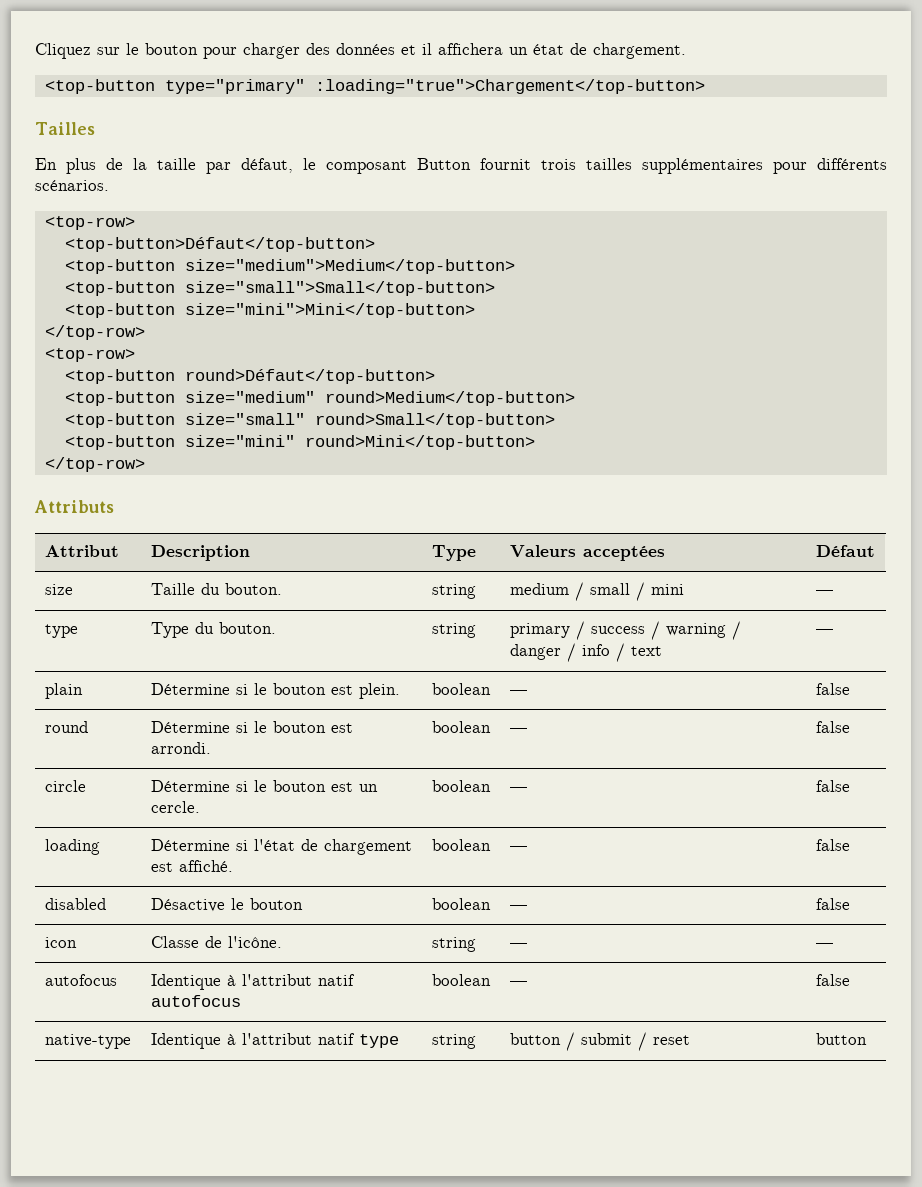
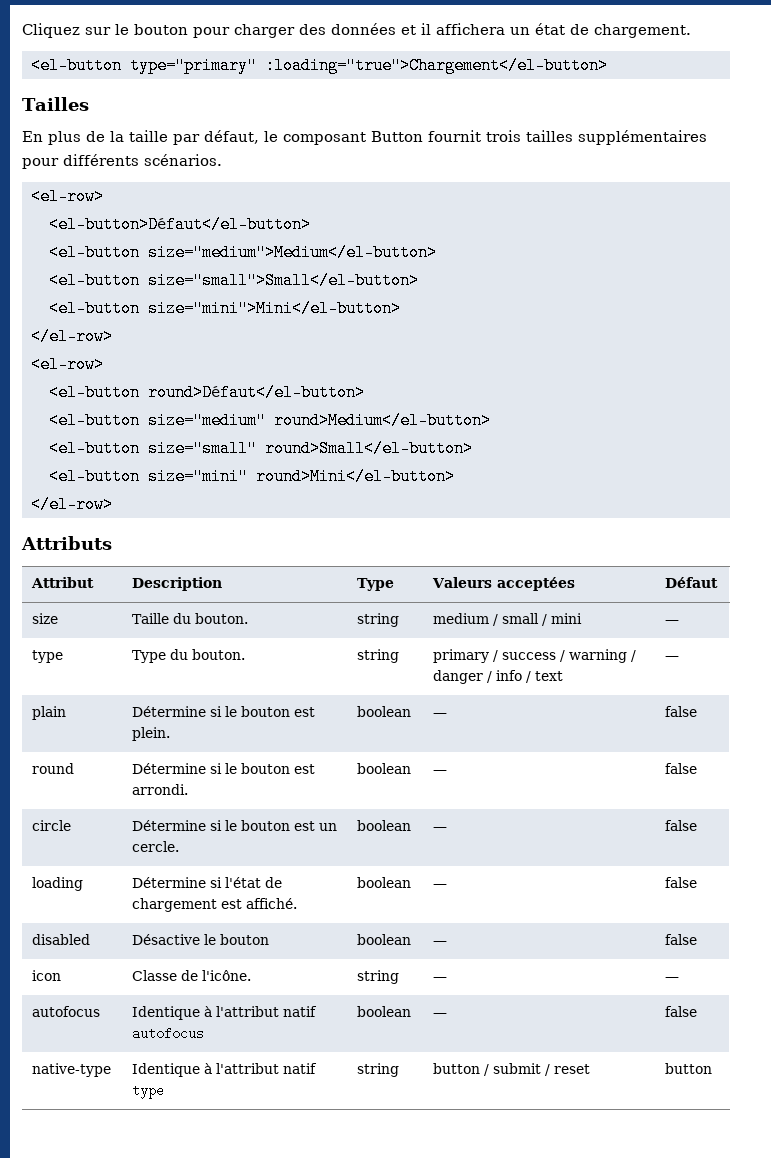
[44,79,705,94] <top-button type="primary" :loading="true">Chargement</top-button> -> [31,57,608,74] <el-button type="primary" :loading="true">Chargement</el-button>
[44,216,135,230] [64,237,375,252] [64,259,515,274] [64,281,495,296] [64,303,475,318] [44,325,145,340] [44,348,135,362] [64,369,435,384] [64,391,575,406] [64,413,555,428] [64,435,535,450] [44,457,145,472] <top-row> // <top-button>Défaut</top-button> // <top-button size="medium">Medium</top-button> // <top-button size="small">Small</top-button> // <top-button size="mini">Mini</top-button> // </top-row> // <top-row> // <top-button round>Défaut</top-button> // <top-button size="medium" round>Medium</top-button> // <top-button size="small" round>Small</top-button> // <top-button size="mini" round>Mini</top-button> // </top-row> -> [31,188,104,205] [49,216,311,233] [49,244,437,261] [49,272,419,289] [49,300,401,317] [31,328,113,345] [31,356,104,373] [49,384,365,401] [49,412,491,429] [49,440,473,457] [49,468,455,485] [31,496,113,513] <el-row> // <el-button>Défaut</el-button> // <el-button size="medium">Medium</el-button> // <el-button size="small">Small</el-button> // <el-button size="mini">Mini</el-button> // </el-row> // <el-row> // <el-button round>Défaut</el-button> // <el-button size="medium" round>Medium</el-button> // <el-button size="small" round>Small</el-button> // <el-button size="mini" round>Mini</el-button> // </el-row>

